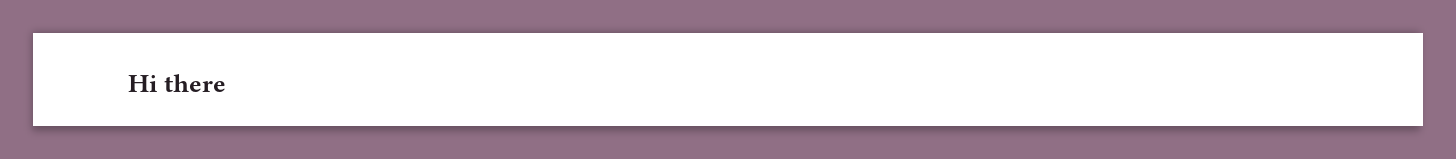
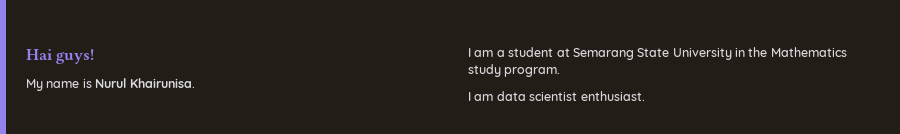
[128,74,227,92] Hi there -> [26,49,95,64] [26,78,195,91] [468,47,847,60] [468,64,561,77] [468,91,645,101] Hai guys! // My name is Nurul Khairunisa. // I am a student at Semarang State University in the Mathematics study program. // I am data scientist enthusiast.

